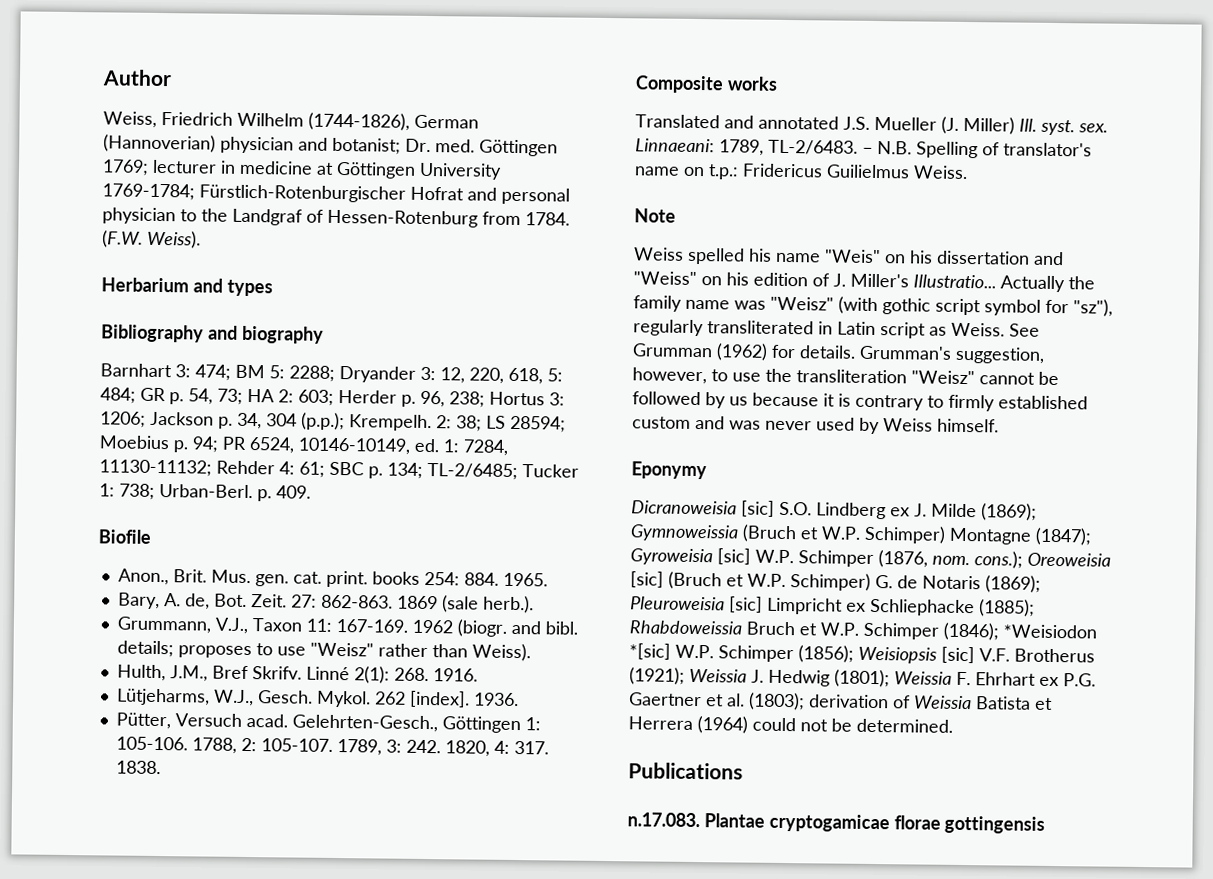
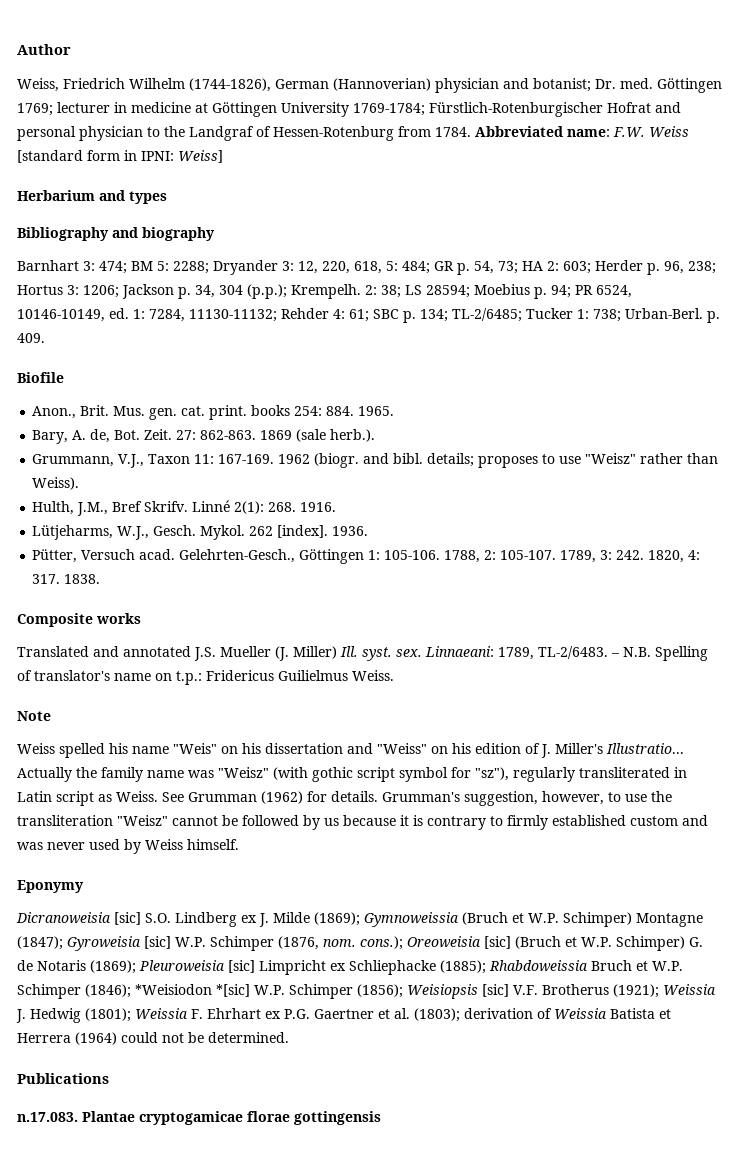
[102,230,201,249] (F.W. Weiss). -> [475,126,689,137] [17,150,223,163] Abbreviated name: F.W. Weiss [standard form in IPNI: Weiss]

